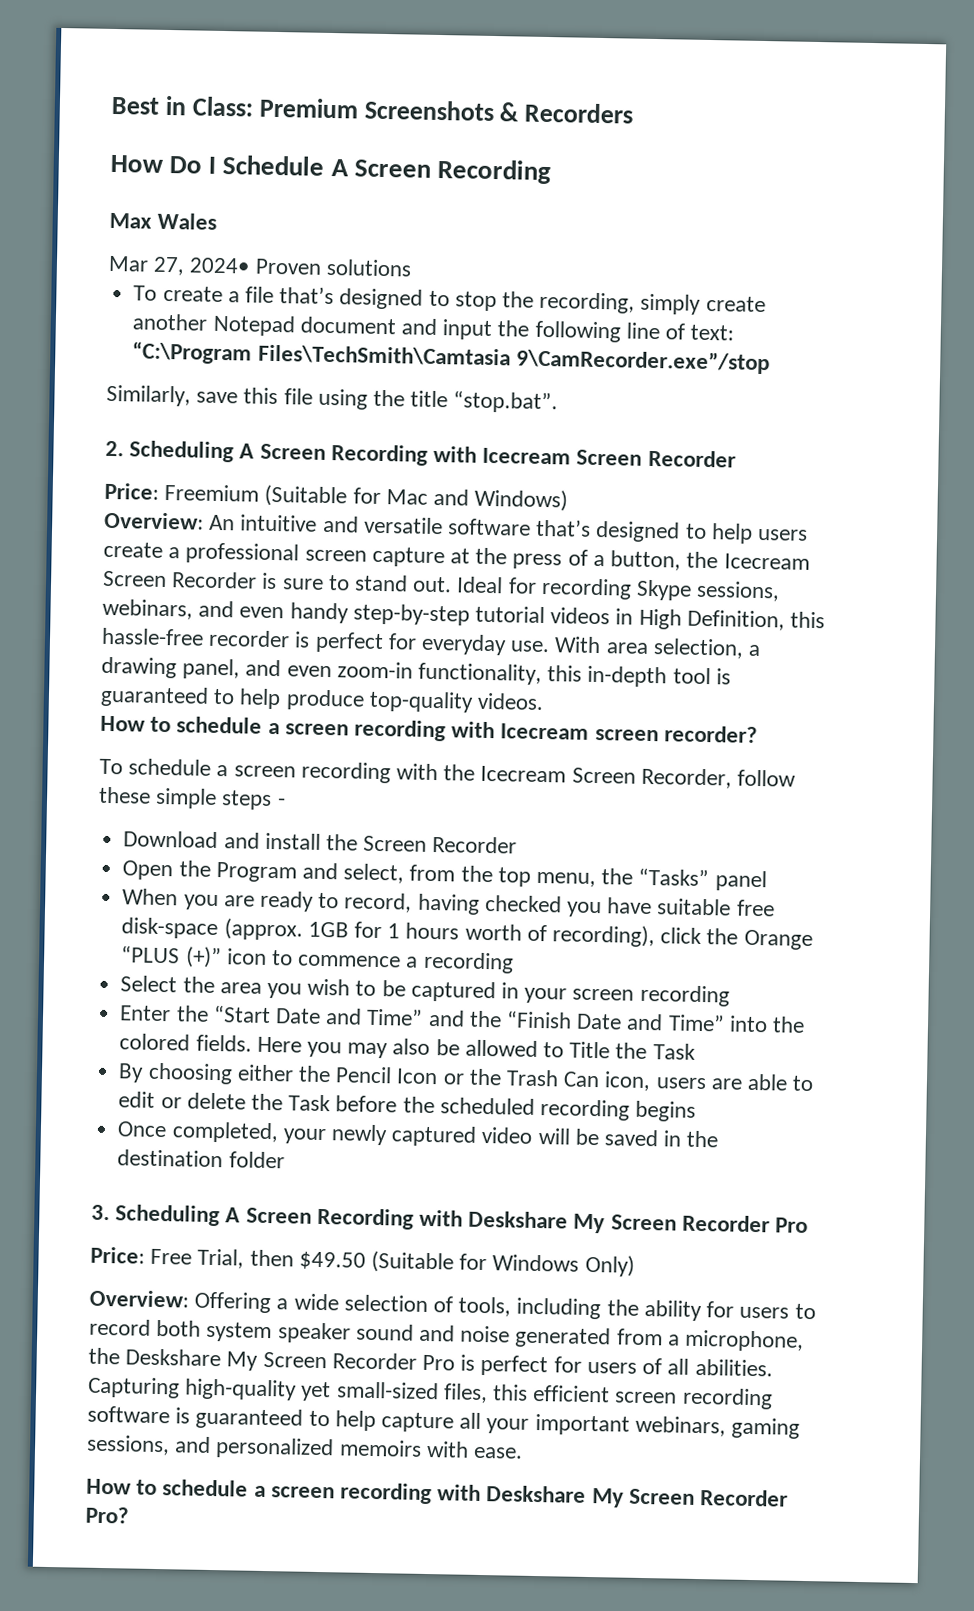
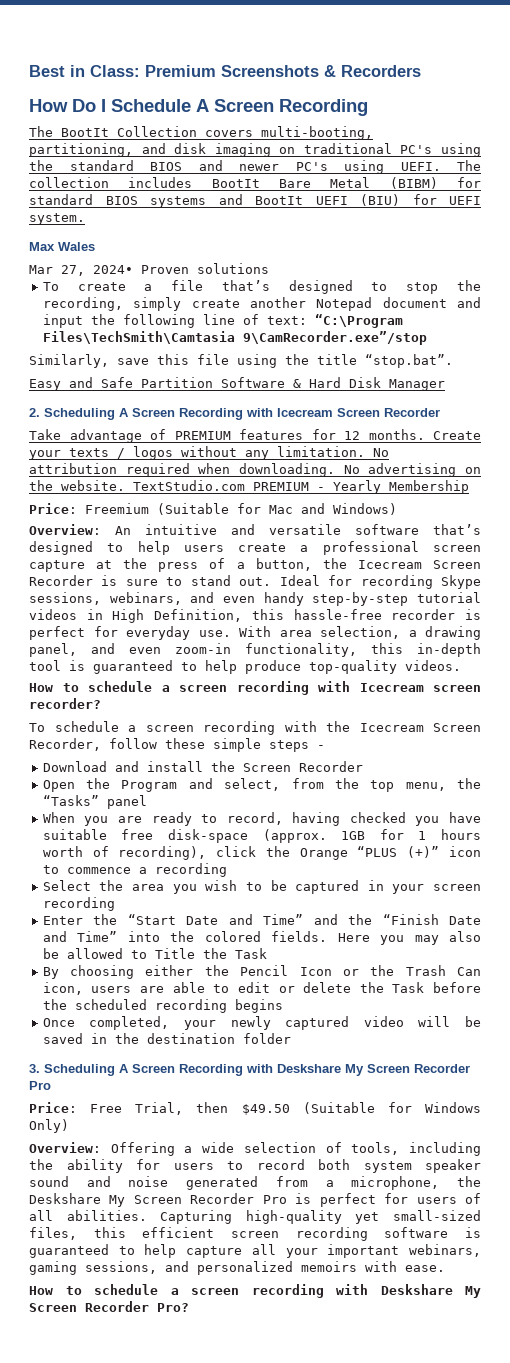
(551, 171) none -> [29,126,373,140] [29,143,481,157] [29,160,481,174] [29,177,481,189] [29,194,481,208] [29,213,85,225] // The BootIt Collection covers multi-booting, partitioning, and disk imaging on traditional PC's using the standard BIOS and newer PC's using UEFI. The collection includes BootIt Bare Metal (BIBM) for standard BIOS systems and BootIt UEFI (BIU) for UEFI system.
(559, 402) none -> [29,377,445,391] // Easy and Safe Partition Software & Hard Disk Manager
(736, 458) none -> [29,429,481,443] [29,446,389,460] [29,463,482,477] [29,480,469,494] // Take advantage of PREMIUM features for 12 months. Create your texts / logos without any limitation. No attribution required when downloading. No advertising on the website. TextStudio.com PREMIUM - Yearly Membership

